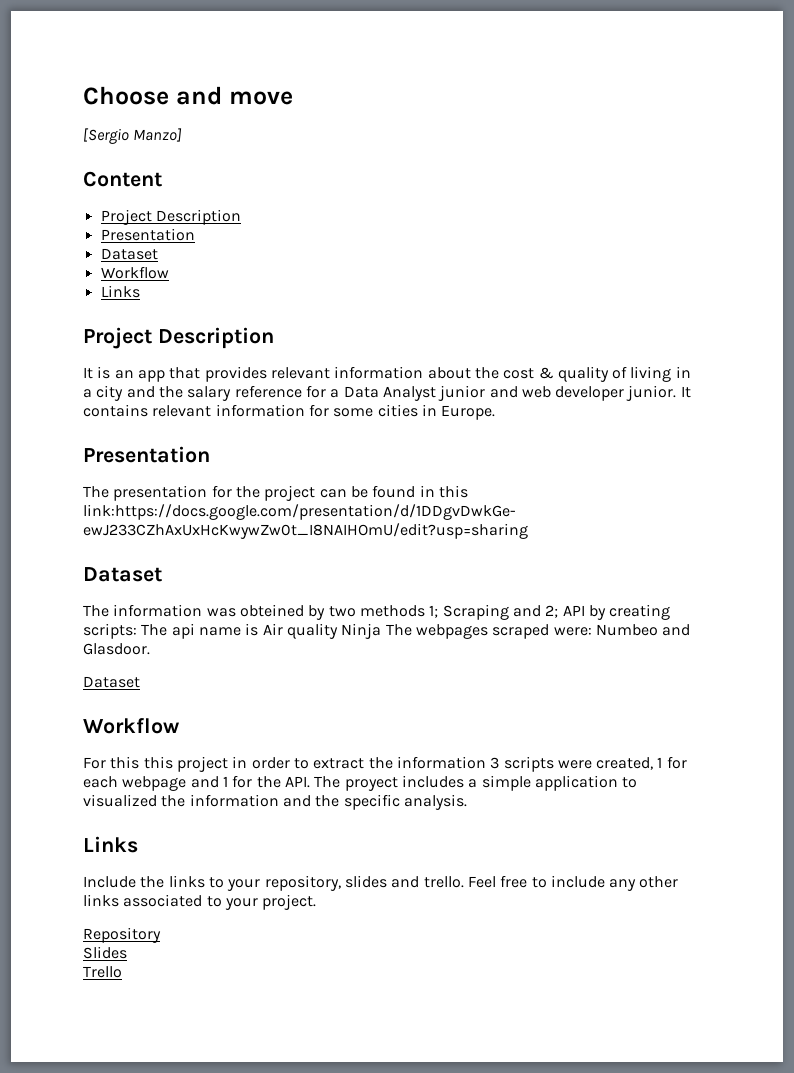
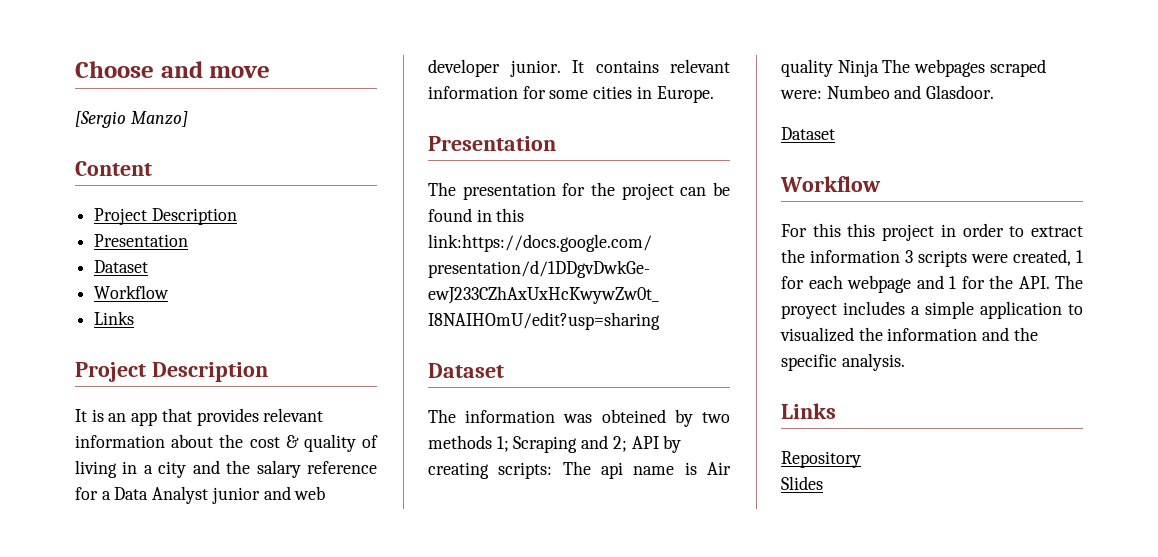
[83,875,679,891] [83,894,317,910] // Include the links to your repository, slides and trello. Feel free to include any other links associated to your project. -> (836, 411) none
[83,966,122,978] // Trello -> (823, 483) none

